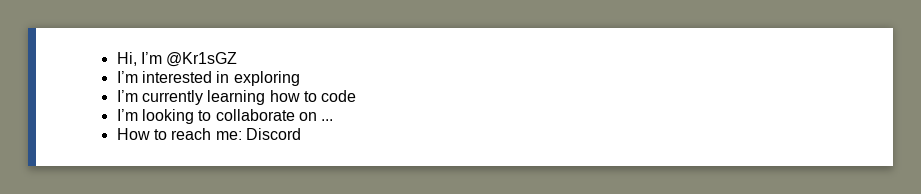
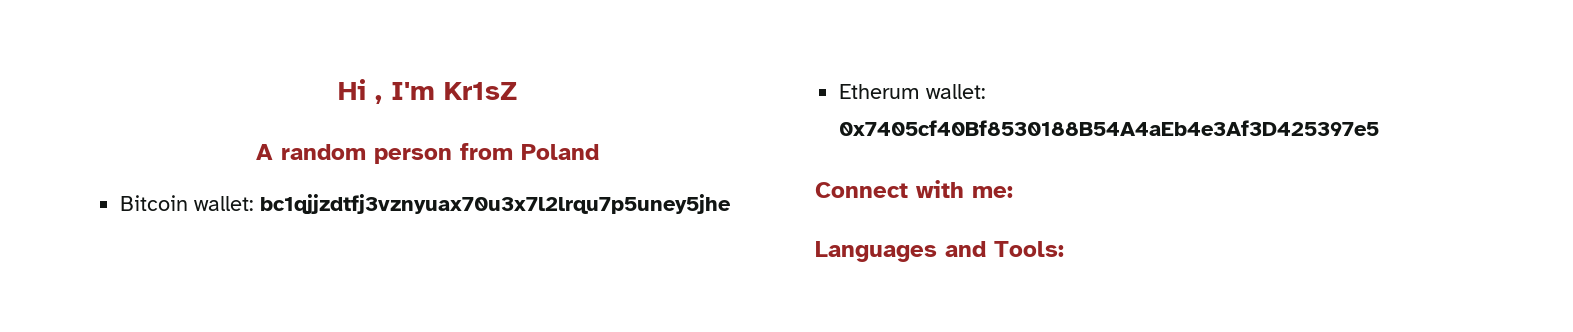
[116,52,238,67] [116,71,300,86] [116,90,357,105] [116,109,334,124] [116,128,301,140] Hi, I’m @Kr1sGZ // I’m interested in exploring // I’m currently learning how to code // I’m looking to collaborate on ... // How to reach me: Discord -> [337,79,517,104] [255,143,599,164] [120,194,732,214] [839,84,987,99] [839,120,1380,136] [815,180,1013,198] [815,241,1064,262] Hi , I'm Kr1sZ // A random person from Poland // Bitcoin wallet: bc1qjjzdtfj3vznyuax70u3x7l2lrqu7p5uney5jhe // Etherum wallet: 0x7405cf40Bf8530188B54A4aEb4e3Af3D425397e5 // Connect with me: // Languages and Tools:

